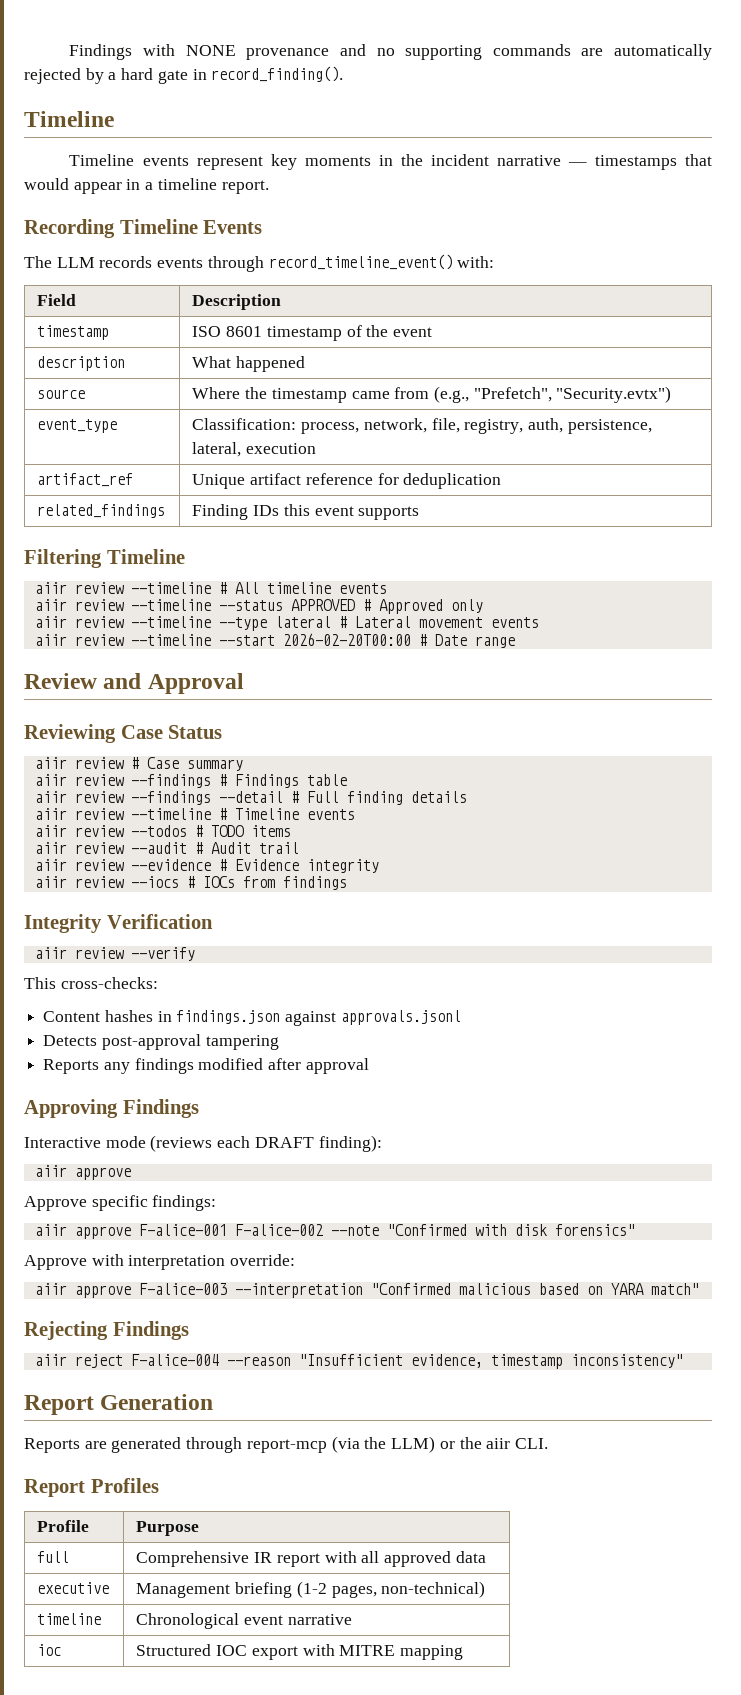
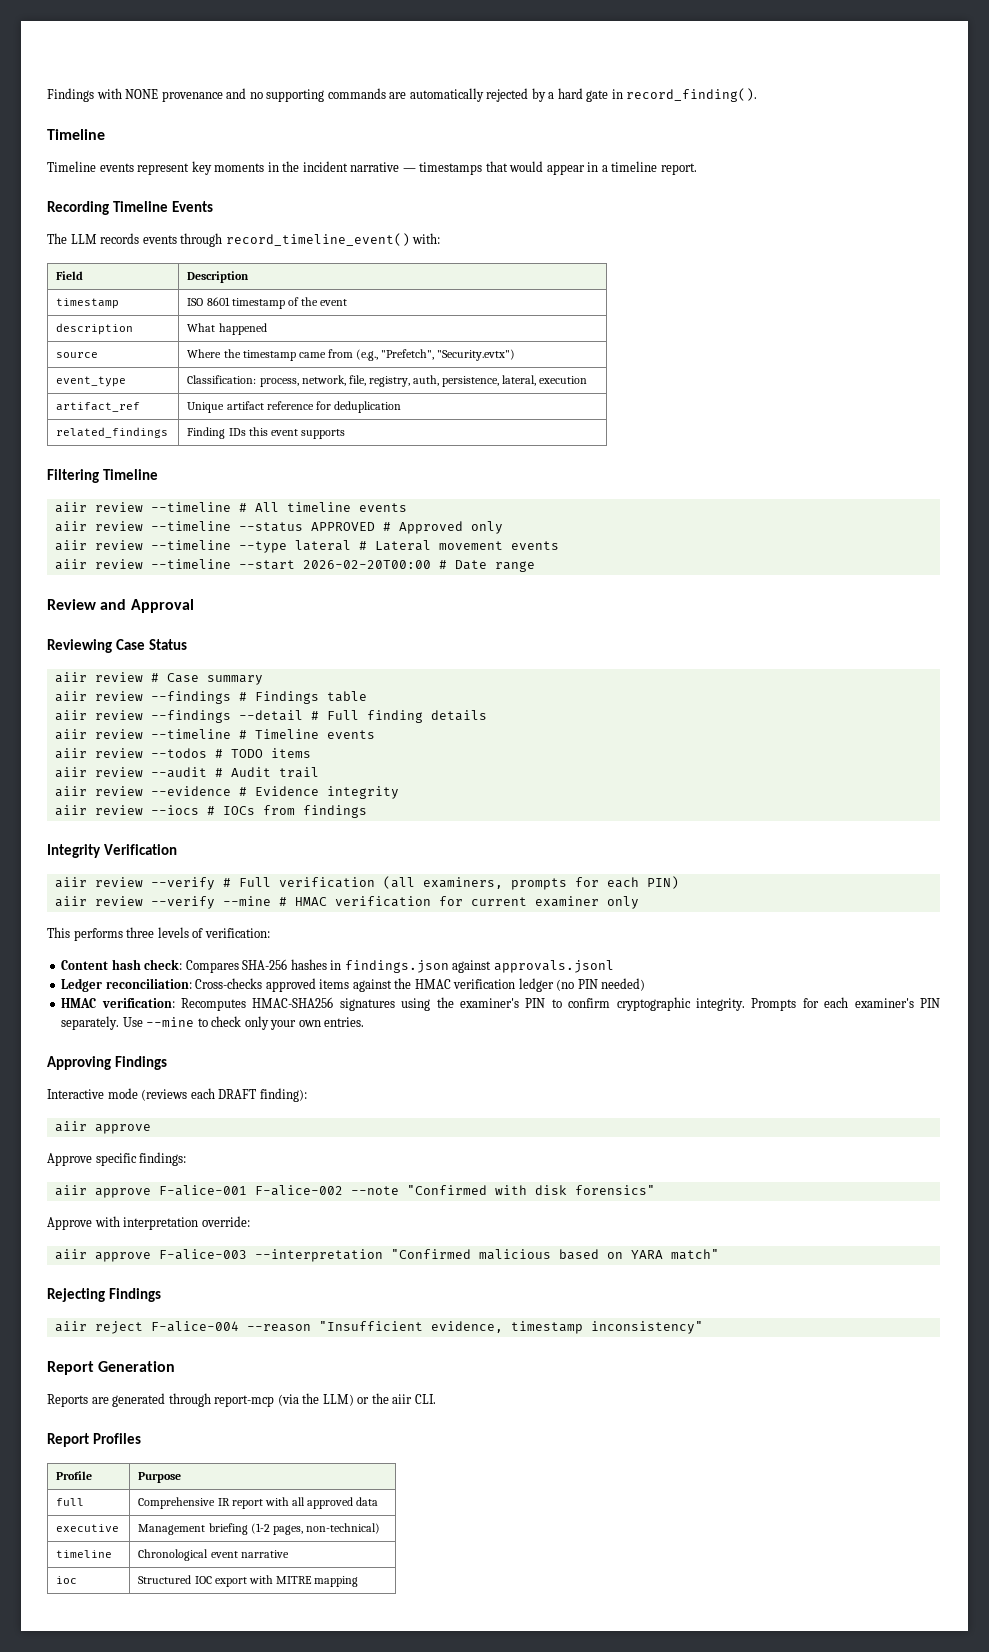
[24,977,158,989] [43,1011,101,1022] // This cross-checks: // Content -> [222,876,679,890] [54,896,639,909] [47,927,270,941] [61,959,288,973] # Full verification (all examiners, prompts for each PIN) // aiir review --verify --mine # HMAC verification for current examiner only // This performs three levels of verification: // Content hash check: Compares SHA-256
[43,1034,279,1050] [43,1058,369,1074] Detects post-approval tampering // Reports any findings modified after approval -> [61,978,646,992] [61,997,940,1011] [61,1016,365,1030] Ledger reconciliation: Cross-checks approved items against the HMAC verification ledger (no PIN needed) // HMAC verification: Recomputes HMAC-SHA256 signatures using the examiner's PIN to confirm cryptographic integrity. Prompts for each examiner's PIN separately. Use --mine to check only your own entries.

